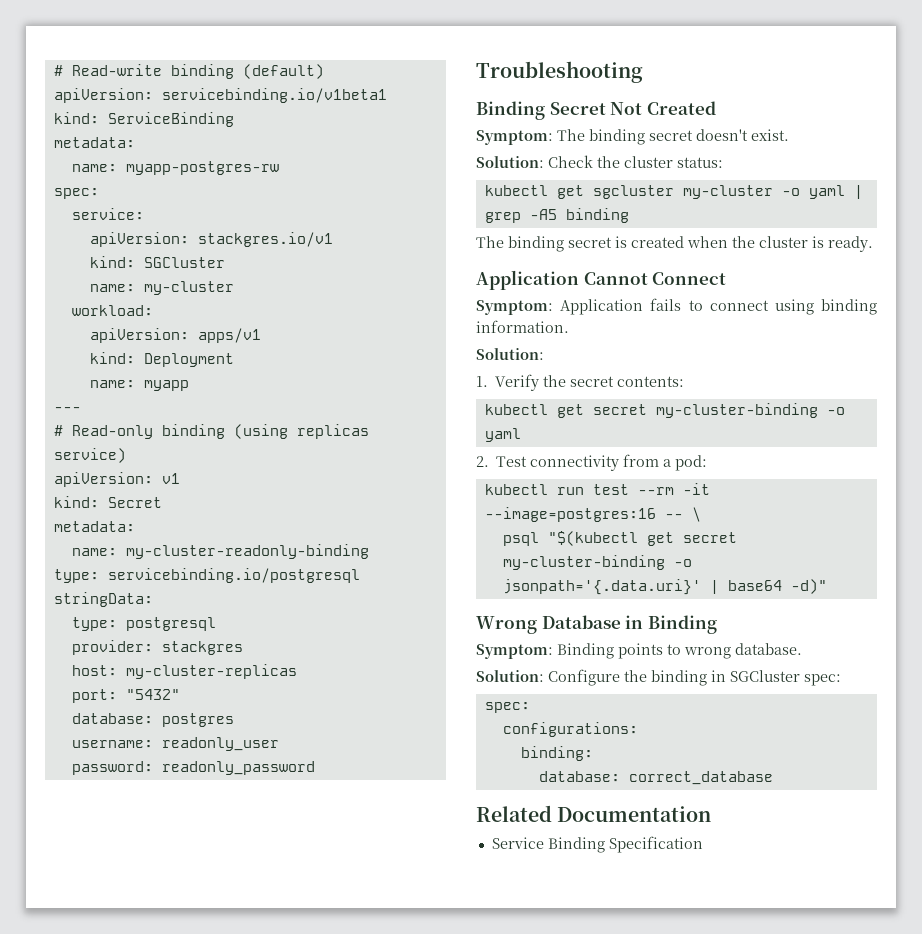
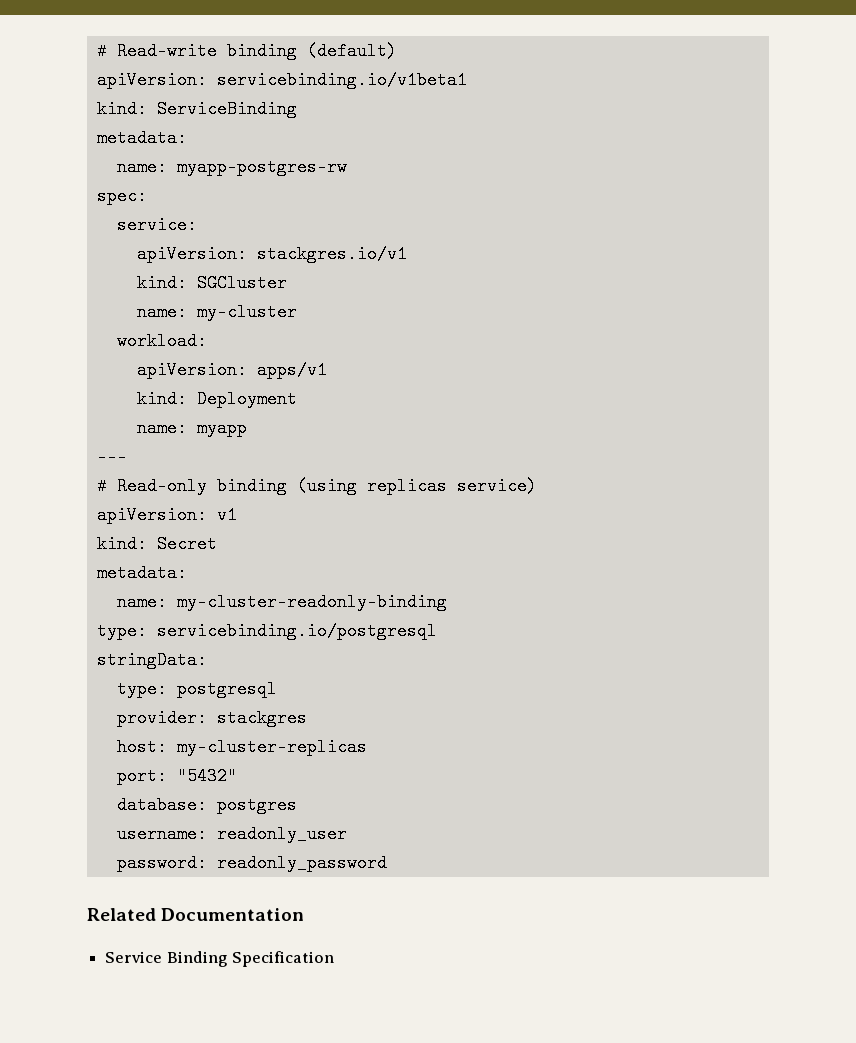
[476,61,643,83] [476,101,716,120] [476,129,789,145] [476,155,723,168] [484,185,863,199] [484,208,629,223] [476,236,873,252] [476,270,727,290] [476,298,877,315] [476,320,569,333] [476,348,544,360] [476,374,685,391] [484,403,845,418] [484,428,521,442] [476,454,708,471] [484,483,710,495] [484,507,701,522] [502,531,737,546] [502,555,692,570] [502,579,827,595] [476,615,717,634] [476,643,802,659] [476,669,841,686] [484,702,530,713] [502,722,638,737] [520,746,593,761] [538,771,773,785] // Troubleshooting // Binding Secret Not Created // Symptom: The binding secret doesn't exist. // Solution: Check the cluster status: // kubectl get sgcluster my-cluster -o yaml | grep -A5 binding // The binding secret is created when the cluster is ready. // Application Cannot Connect // Symptom: Application fails to connect using binding information. // Solution: // 1. Verify the secret contents: // kubectl get secret my-cluster-binding -o yaml // 2. Test connectivity from a pod: // kubectl run test --rm -it --image=postgres:16 -- \ // psql "$(kubectl get secret my-cluster-binding -o jsonpath='{.data.uri}' | base64 -d)" // Wrong Database in Binding // Symptom: Binding points to wrong database. // Solution: Configure the binding in SGCluster spec: // spec: // configurations: // binding: // database: correct_database -> (387, 863) none

